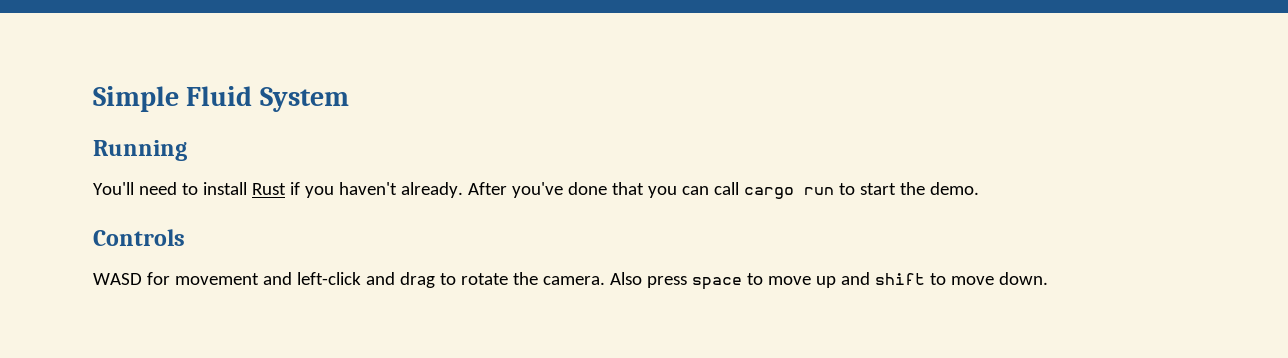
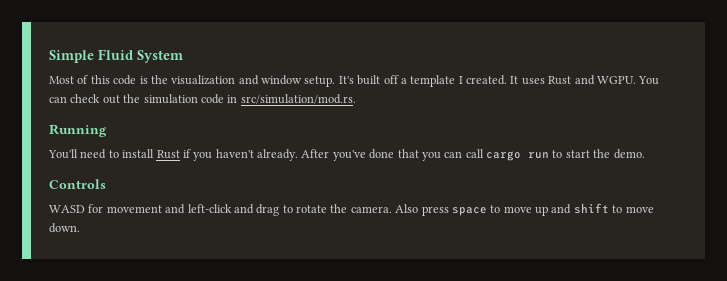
(349, 99) none -> [49,75,660,87] [49,94,356,104] // Most of this code is the visualization and window setup. It's built off a template I created. It uses Rust and WGPU. You can check out the simulation code in src/simulation/mod.rs.

